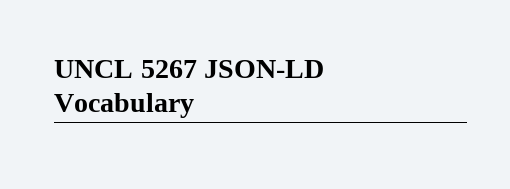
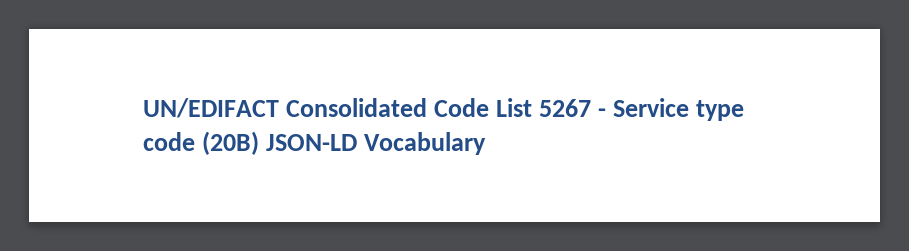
[54,60,197,78] UNCL 5267 -> [143,98,745,121] [143,131,260,155] UN/EDIFACT Consolidated Code List 5267 - Service type code (20B)

